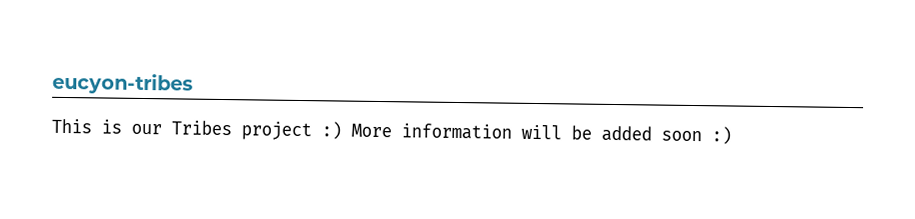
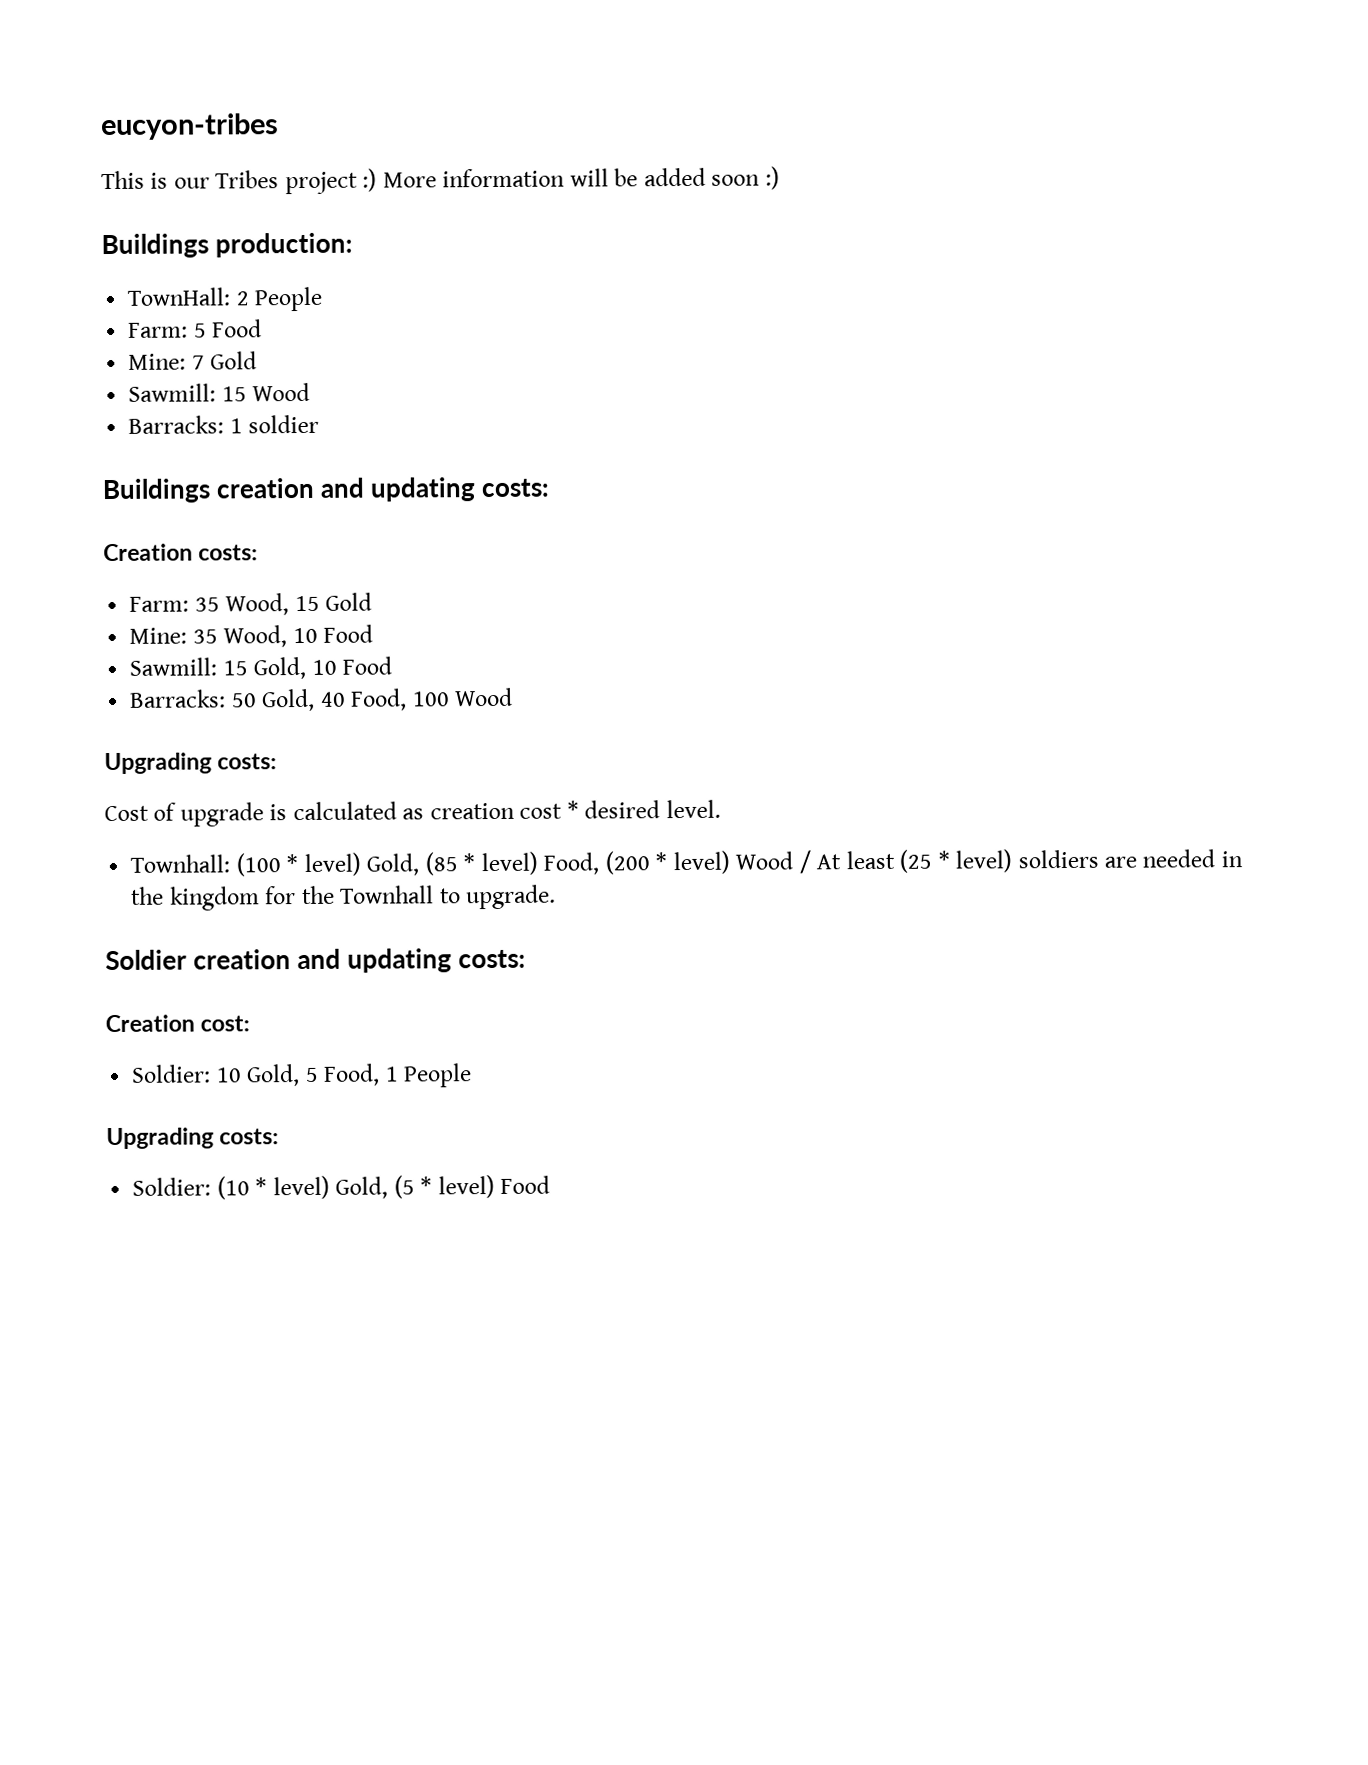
(732, 135) none -> [101,232,354,259] [127,286,324,312] [128,319,263,338] [128,351,258,370] [128,382,311,402] [128,414,320,434] [102,477,550,504] [103,543,259,562] [129,592,373,616] [129,624,374,648] [129,656,393,680] [129,687,514,712] [104,752,278,775] [104,799,721,827] [130,849,1243,877] [131,884,557,911] [105,948,527,973] [105,1014,251,1033] [131,1063,473,1088] [106,1127,280,1150] [132,1174,551,1200] // Buildings production: // TownHall: 2 People // Farm: 5 Food // Mine: 7 Gold // Sawmill: 15 Wood // Barracks: 1 soldier // Buildings creation and updating costs: // Creation costs: // Farm: 35 Wood, 15 Gold // Mine: 35 Wood, 10 Food // Sawmill: 15 Gold, 10 Food // Barracks: 50 Gold, 40 Food, 100 Wood // Upgrading costs: // Cost of upgrade is calculated as creation cost * desired level. // Townhall: (100 * level) Gold, (85 * level) Food, (200 * level) Wood / At least (25 * level) soldiers are needed in the kingdom for the Townhall to upgrade. // Soldier creation and updating costs: // Creation cost: // Soldier: 10 Gold, 5 Food, 1 People // Upgrading costs: // Soldier: (10 * level) Gold, (5 * level) Food

